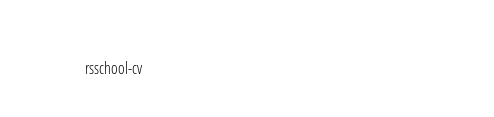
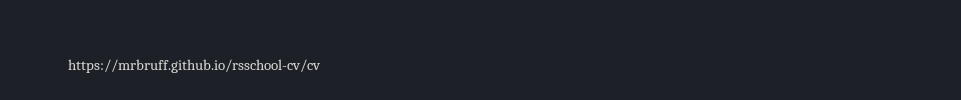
[85,61,143,74] rsschool-cv -> [68,59,321,73] https://mrbruff.github.io/rsschool-cv/cv

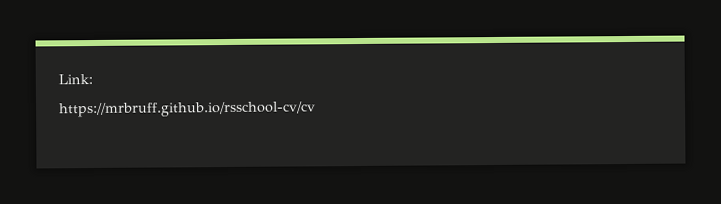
(68, 66) none -> [58,74,93,85] Link: //

